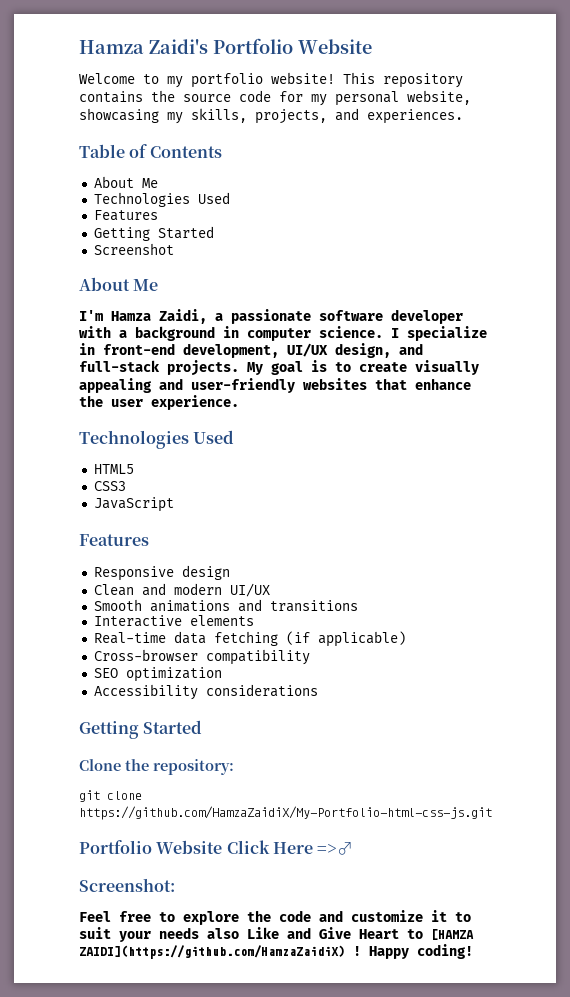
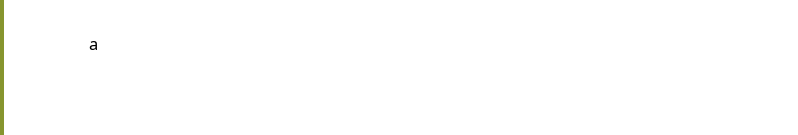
[79,38,372,54] [79,72,463,88] [79,90,471,106] [79,108,463,124] [79,144,222,158] [93,176,158,188] [93,192,230,207] [93,210,158,221] [93,226,214,241] [93,243,174,255] [79,277,159,291] [79,309,463,324] [79,326,487,341] [79,343,423,358] [79,360,479,376] [79,378,471,393] [79,395,239,410] [79,430,235,449] [93,464,134,474] [93,481,126,491] [93,497,174,512] [79,534,149,546] [93,565,230,581] [93,583,270,597] [93,599,358,612] [93,615,254,627] [93,631,406,647] [93,649,310,665] [93,667,222,682] [93,684,318,700] [79,720,203,739] [79,759,234,775] [79,790,142,802] [79,806,492,820] [79,840,354,855] [79,878,175,892] [79,910,471,925] [79,927,474,942] [79,944,473,959] Hamza Zaidi's Portfolio Website // Welcome to my portfolio website! This repository contains the source code for my personal website, showcasing my skills, projects, and experiences. // Table of Contents // About Me // Technologies Used // Features // Getting Started // Screenshot // About Me // I'm Hamza Zaidi, a passionate software developer with a background in computer science. I specialize in front-end development, UI/UX design, and full-stack projects. My goal is to create visually appealing and user-friendly websites that enhance the user experience. // Technologies Used // HTML5 // CSS3 // JavaScript // Features // Responsive design // Clean and modern UI/UX // Smooth animations and transitions // Interactive elements // Real-time data fetching (if applicable) // Cross-browser compatibility // SEO optimization // Accessibility considerations // Getting Started // Clone the repository: // git clone https://github.com/HamzaZaidiX/My-Portfolio-html-css-js.git // Portfolio Website Click Here =>♂ // Screenshot: // Feel free to explore the code and customize it to suit your needs also Like and Give Heart to [HAMZA ZAIDI](https://github.com/HamzaZaidiX) ! Happy coding! -> [89,41,98,50] a

